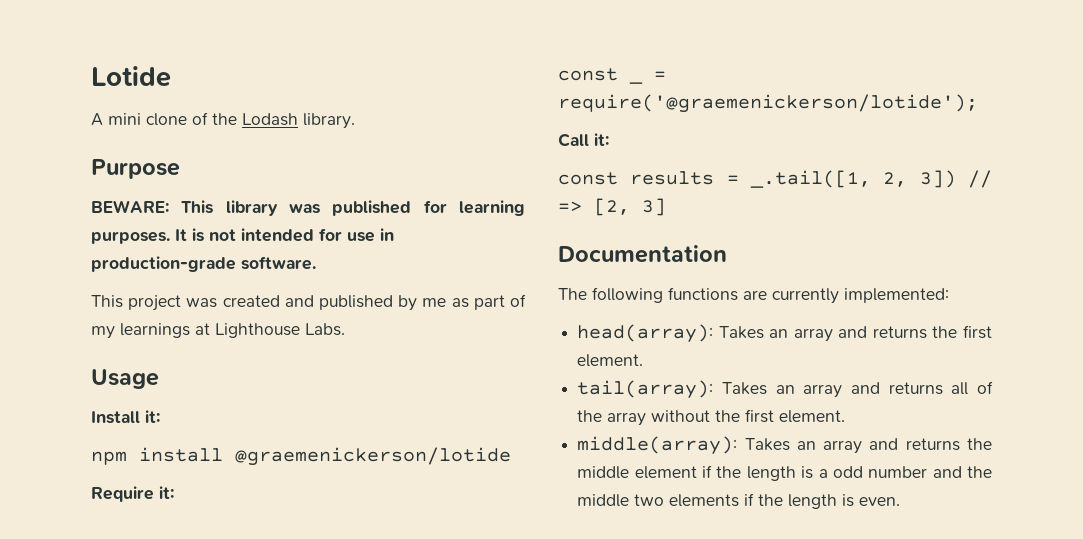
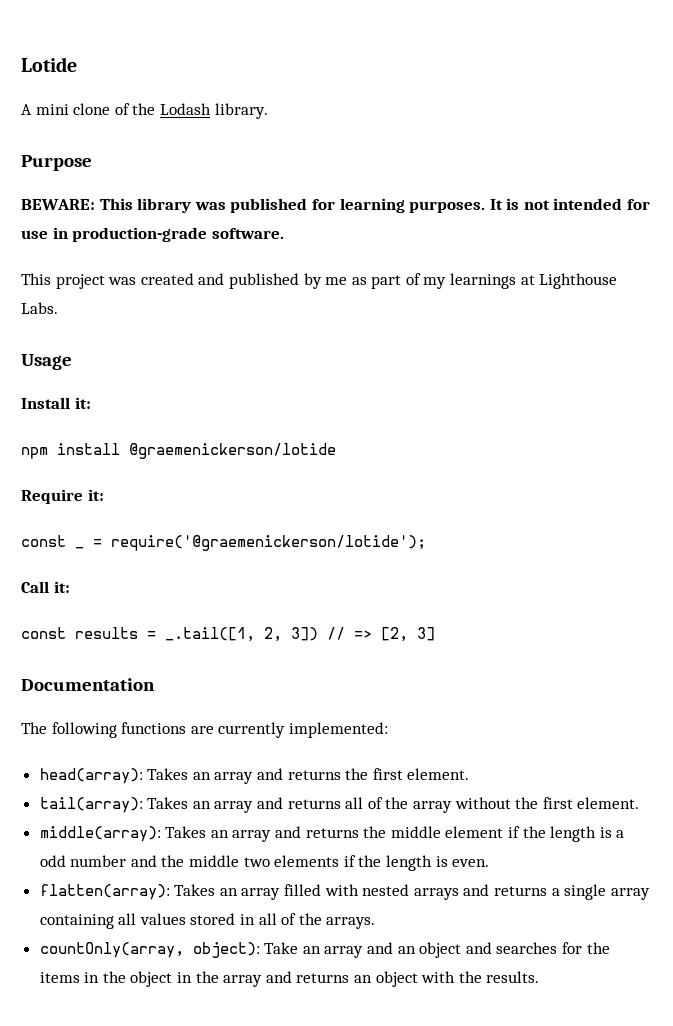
(901, 501) none -> [39,884,650,900] [39,913,376,929] [39,942,610,958] [39,971,540,987] // flatten(array): Takes an array filled with nested arrays and returns a single array containing all values stored in all of the arrays. // countOnly(array, object): Take an array and an object and searches for the items in the object in the array and returns an object with the results.

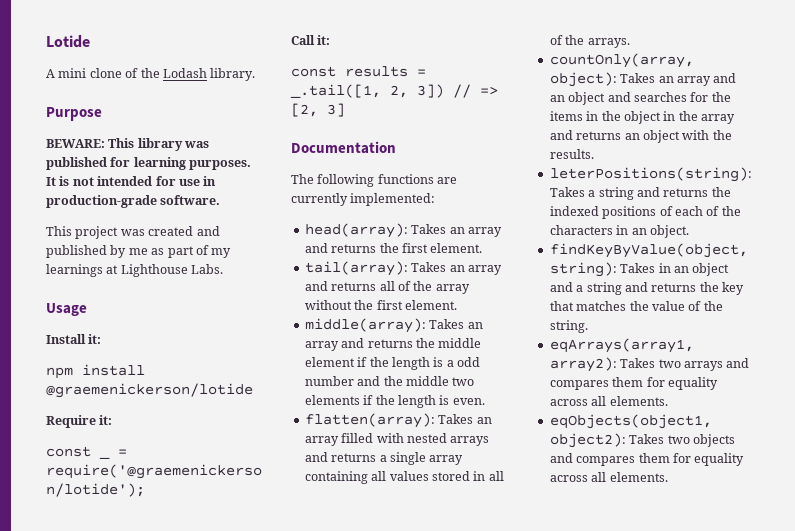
[264,942,299,954] Take -> [620,73,656,83] Takes
(540, 977) none -> [549,167,752,182] [549,187,731,200] [549,206,741,219] [549,225,689,238] [549,243,748,258] [549,262,730,277] [549,282,744,295] [549,301,723,311] [549,320,588,333] [549,338,694,353] [549,357,750,372] [549,377,718,390] [549,396,668,406] [549,414,712,429] [549,433,735,448] [549,453,745,466] [549,472,668,482] // leterPositions(string): Takes a string and returns the indexed positions of each of the characters in an object. // findKeyByValue(object, string): Takes in an object and a string and returns the key that matches the value of the string. // eqArrays(array1, array2): Takes two arrays and compares them for equality across all elements. // eqObjects(object1, object2): Takes two objects and compares them for equality across all elements.

